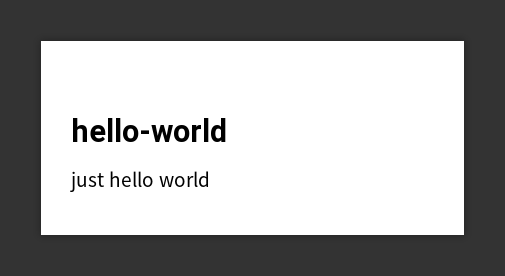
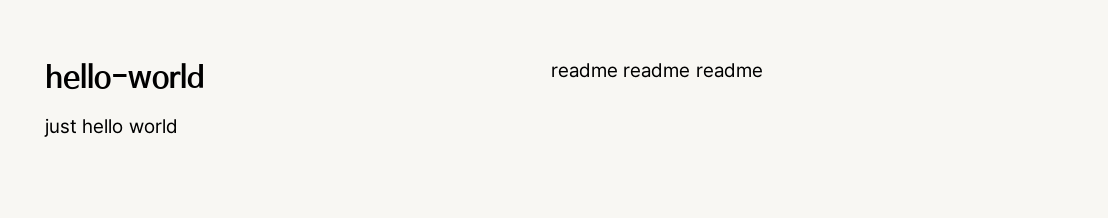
(211, 179) none -> [551,63,763,78] // readme readme readme

